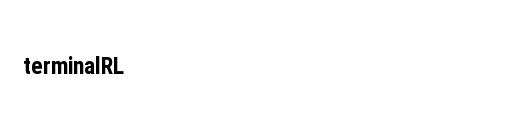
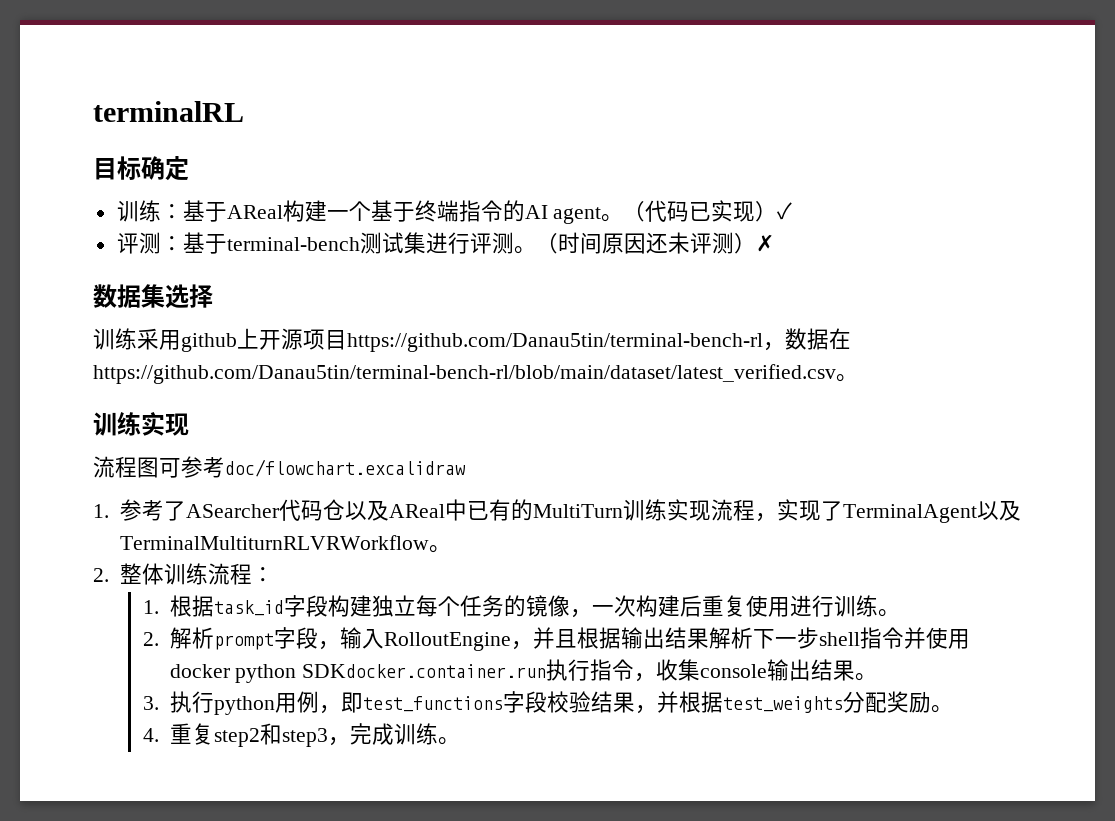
(124, 65) none -> [93,156,189,181] [116,200,793,224] [116,232,774,254] [93,284,213,309] [93,328,851,352] [93,364,858,384] [93,412,189,436] [93,456,466,478] [93,499,1021,523] [119,535,451,553] [93,563,274,585] [142,595,900,618] [142,627,970,651] [169,659,878,683] [142,691,953,715] [142,723,460,747] // 目标确定 // 训练：基于AReal构建一个基于终端指令的AI agent。（代码已实现）✓ // 评测：基于terminal-bench测试集进行评测。（时间原因还未评测）✗ // 数据集选择 // 训练采用github上开源项目https://github.com/Danau5tin/terminal-bench-rl，数据在https://github.com/Danau5tin/terminal-bench-rl/blob/main/dataset/latest_verified.csv。 // 训练实现 // 流程图可参考doc/flowchart.excalidraw // 1.参考了ASearcher代码仓以及AReal中已有的MultiTurn训练实现流程，实现了TerminalAgent以及TerminalMultiturnRLVRWorkflow。 // 2.整体训练流程： // 1.根据task_id字段构建独立每个任务的镜像，一次构建后重复使用进行训练。 // 2.解析prompt字段，输入RolloutEngine，并且根据输出结果解析下一步shell指令并使用docker python SDKdocker.container.run执行指令，收集console输出结果。 // 3.执行python用例，即test_functions字段校验结果，并根据test_weights分配奖励。 // 4.重复step2和step3，完成训练。

